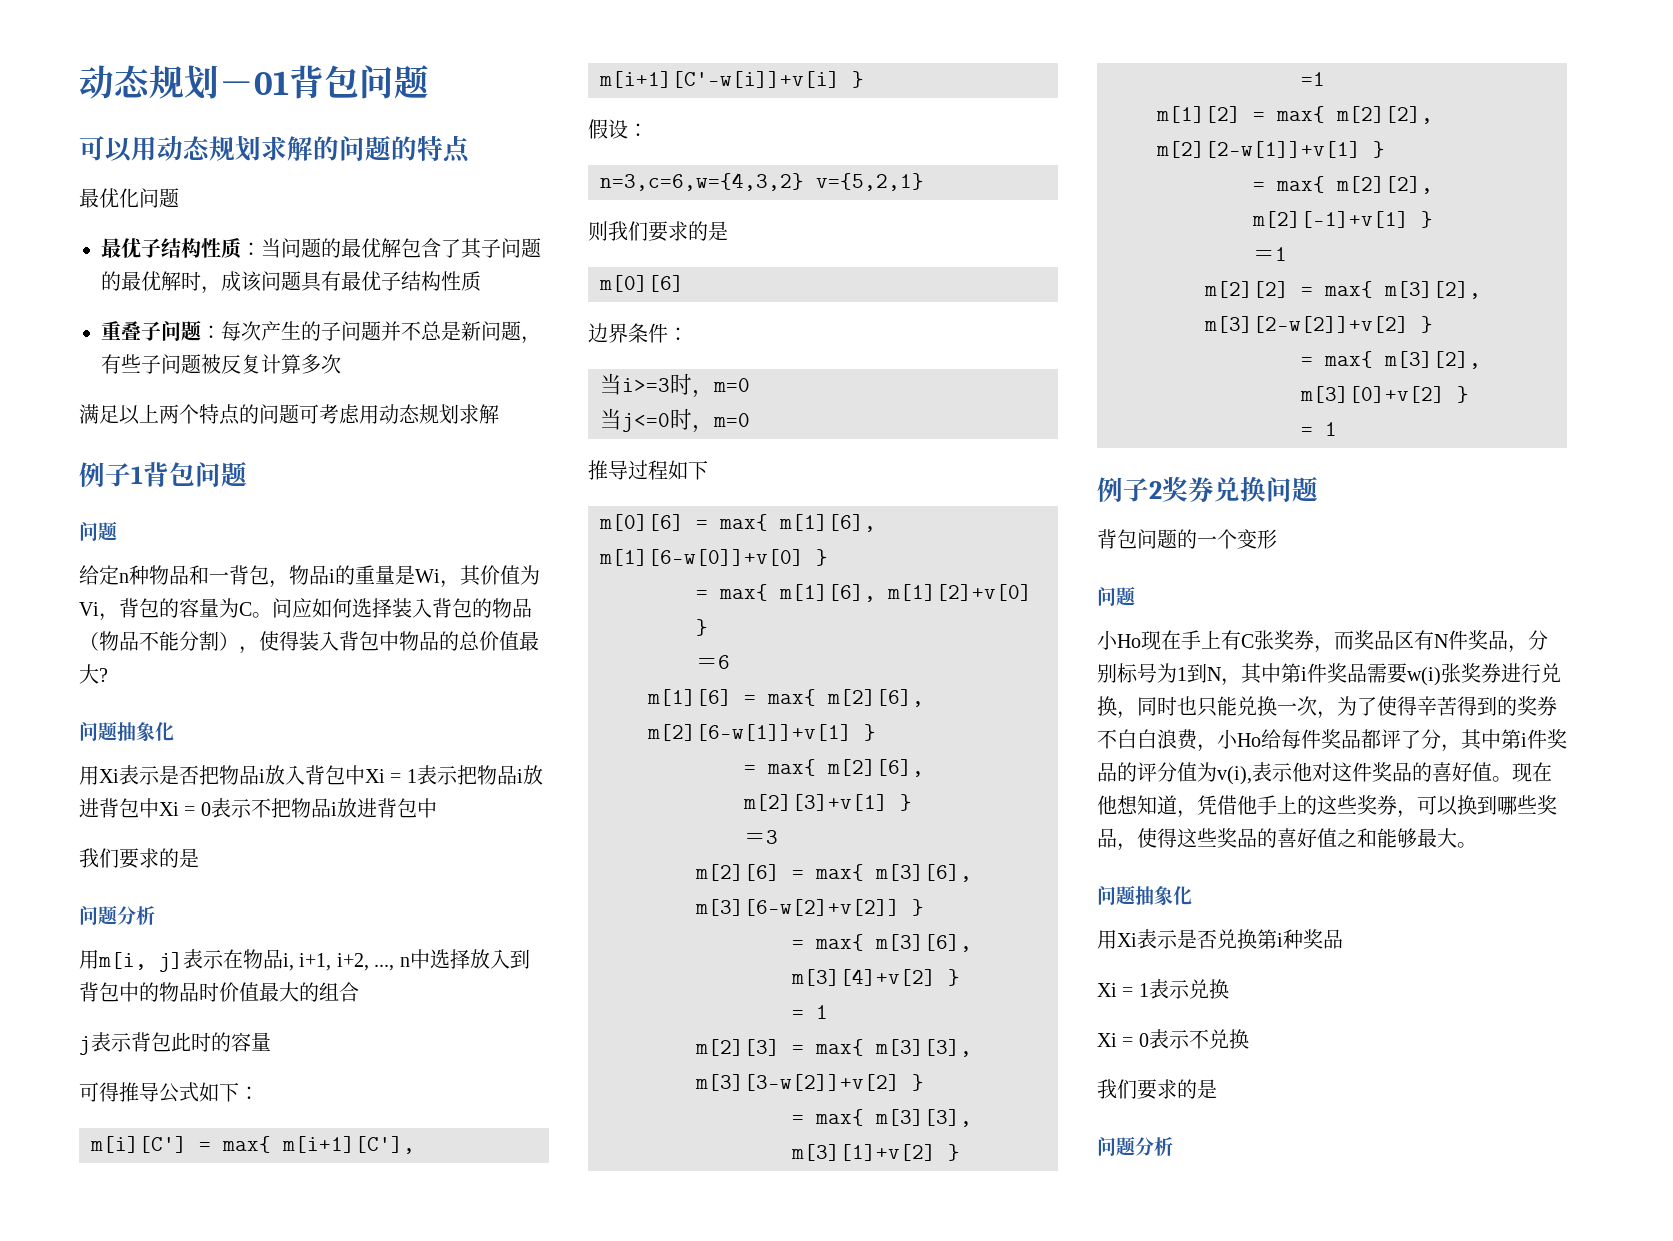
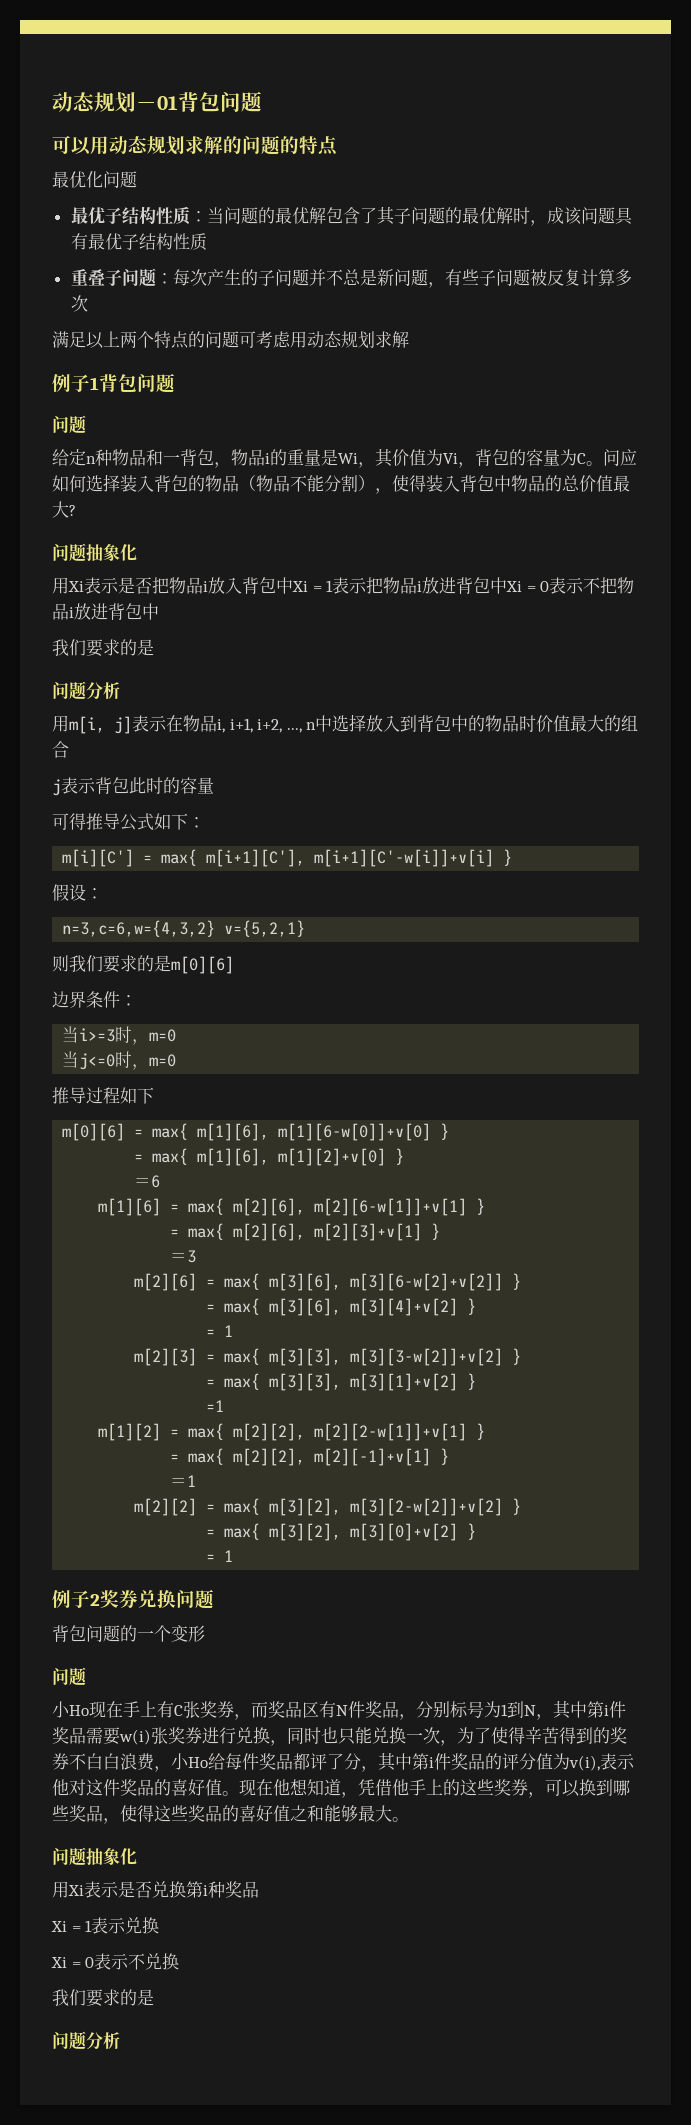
(728, 231) // -> (171, 963) none

